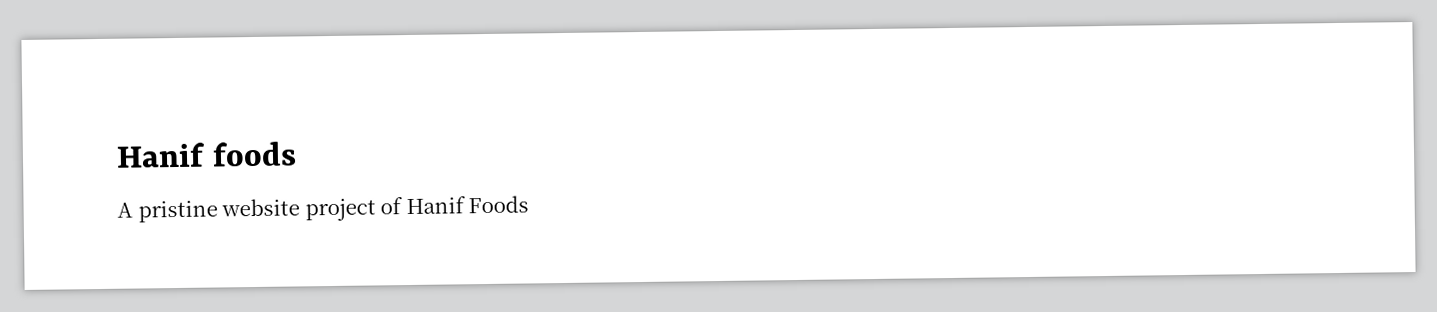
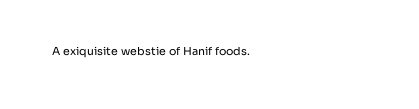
[116,141,297,168] [117,198,376,223] Hanif foods // A pristine website project -> [52,46,166,58] A exiquisite webstie
[468,195,530,214] Foods -> [215,46,250,56] foods.

